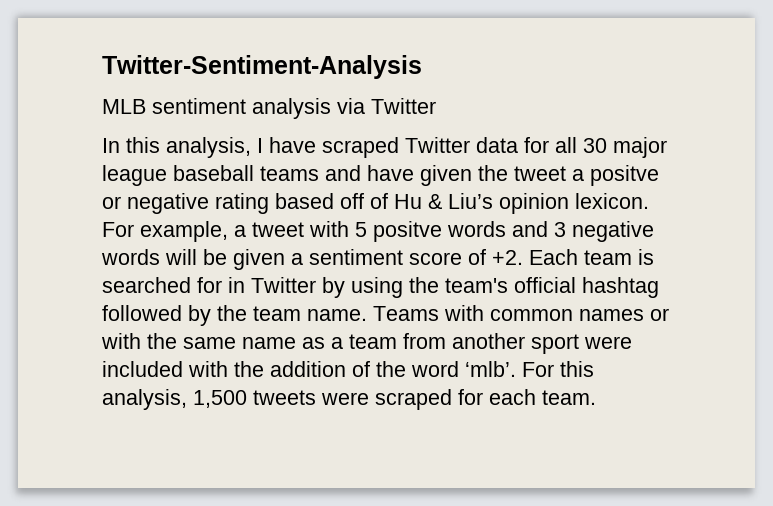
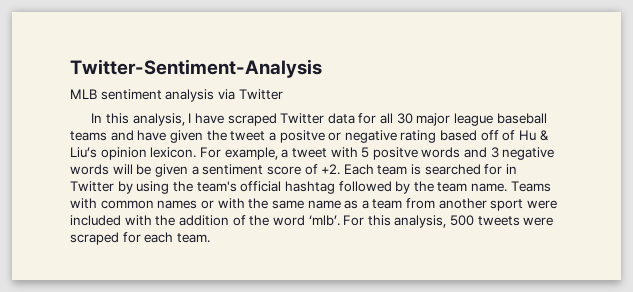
[193,390,247,408] 1,500 -> [450,215,475,226] 500

